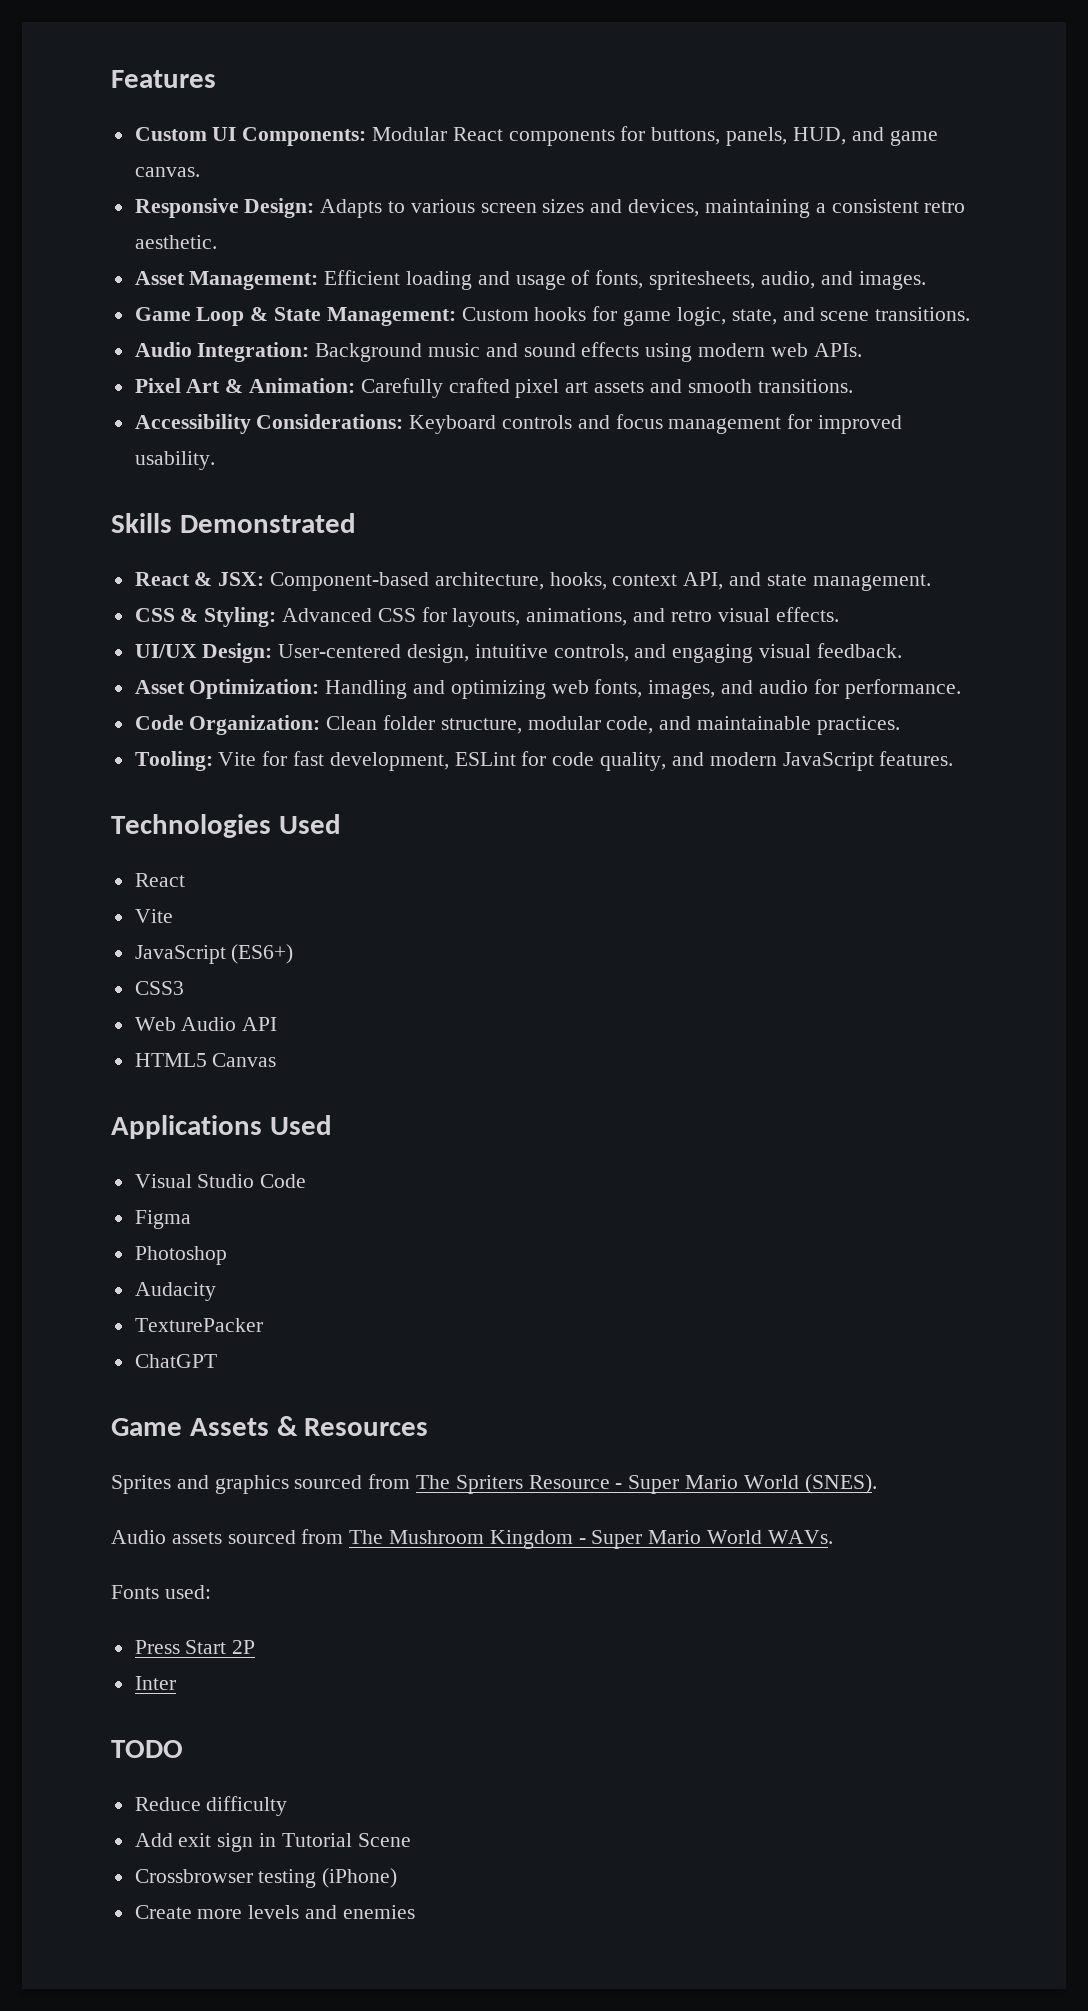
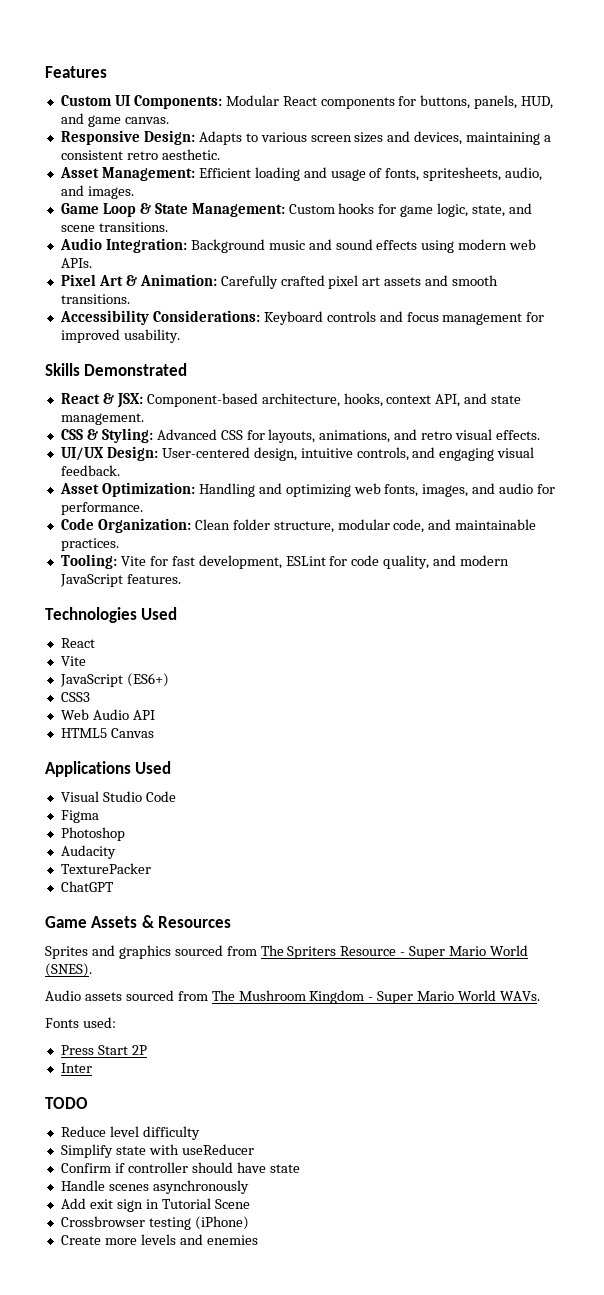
(201, 1804) none -> [109,1126,139,1137] level
(288, 1806) none -> [60,1144,254,1158] [60,1162,300,1173] [60,1180,249,1194] // Simplify state with useReducer // Confirm if controller should have state // Handle scenes asynchronously

